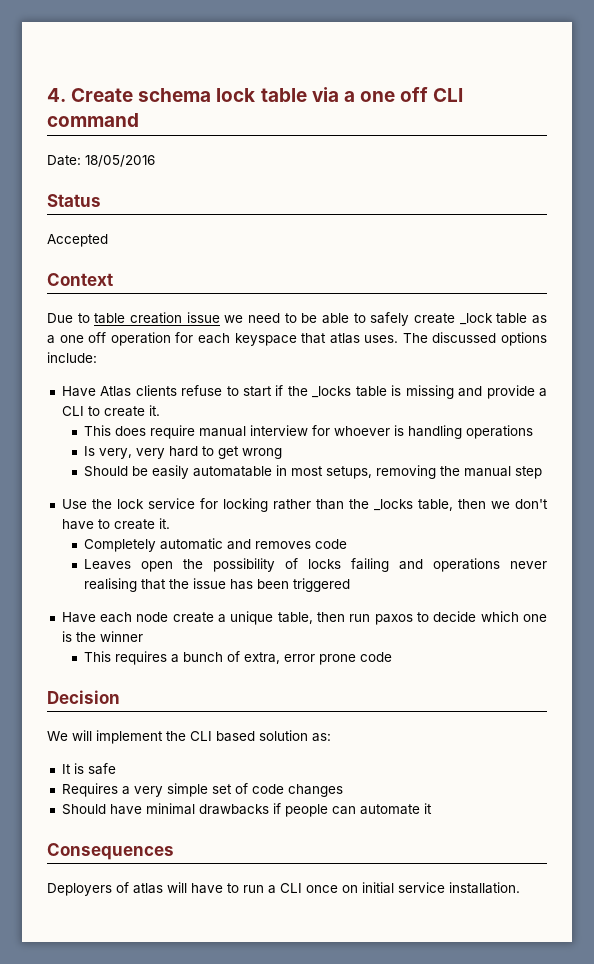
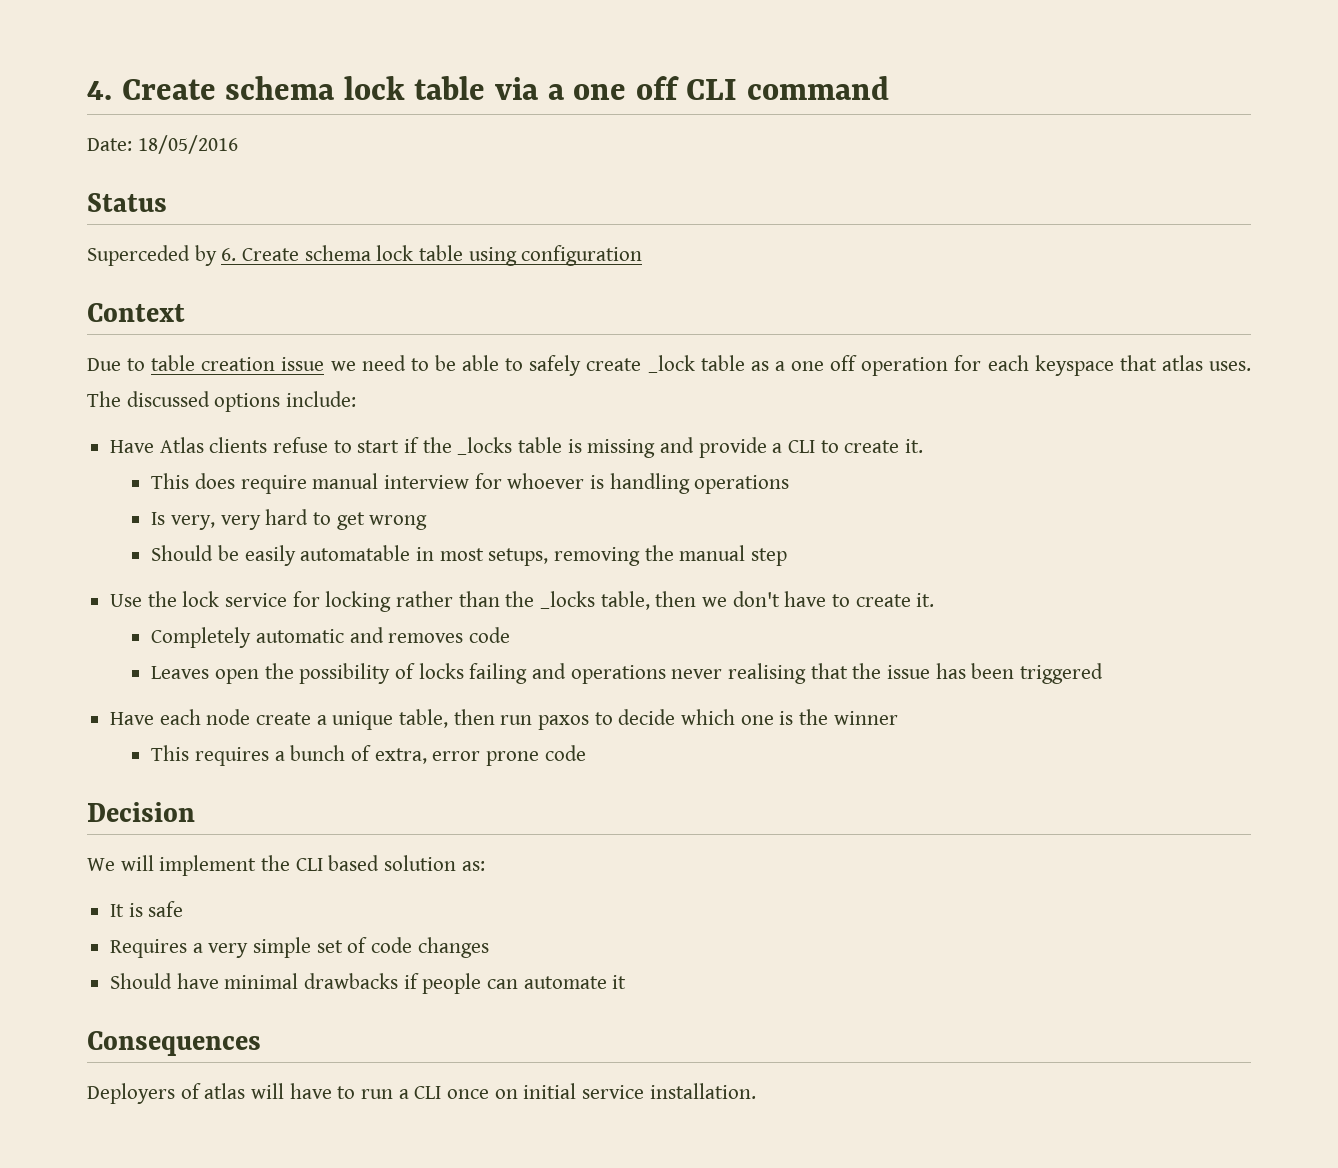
[47,234,108,247] Accepted -> [87,245,643,266] Superceded by 6. Create schema lock table using configuration

